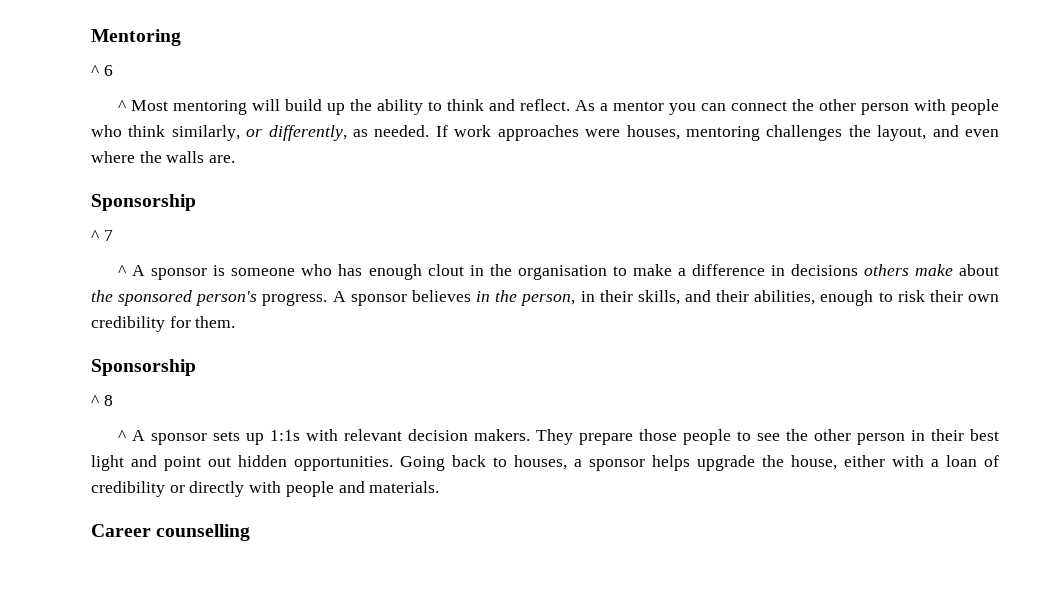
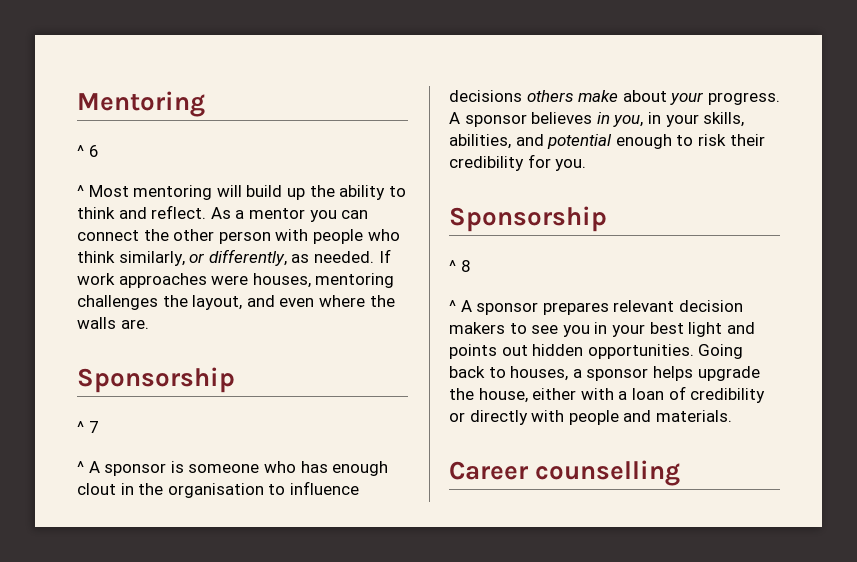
[632,264,785,276] make a difference in -> [289,481,359,495] influence
[91,290,258,306] the sponsored person's -> [670,92,704,105] your
[495,290,816,306] the person, in their skills, and their abilities, -> [613,112,745,127] [449,134,613,149] you, in your skills, abilities, and potential
[967,294,999,302] own -> (765, 140) none
[195,316,236,328] them. -> [555,159,587,171] you.
[213,429,965,445] sets up 1:1s with relevant decision makers. They prepare those people to see the other person in their -> [542,300,743,315] [449,322,645,337] prepares relevant decision makers to see you in your
[164,456,201,471] point -> [449,344,497,359] points

